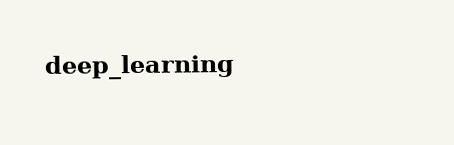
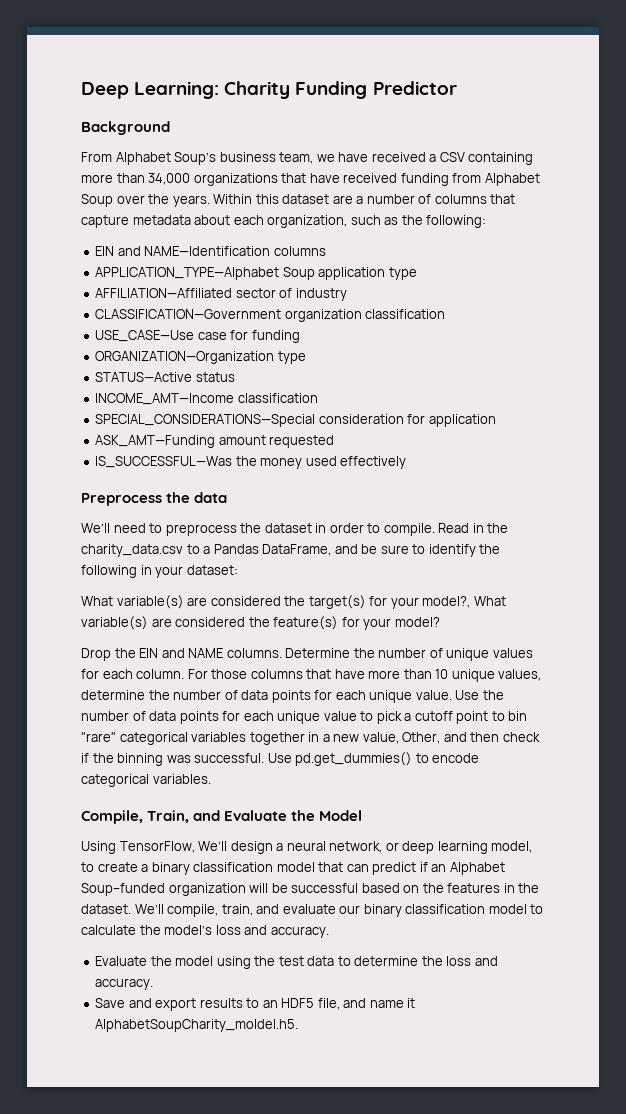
[44,53,235,80] deep_learning -> [81,81,457,99] [81,121,170,135] [81,152,534,165] [81,173,540,186] [81,194,516,207] [81,215,487,228] [95,246,326,256] [95,267,417,280] [95,288,347,301] [95,309,446,322] [95,330,300,343] [95,351,306,364] [95,372,235,382] [95,393,318,405] [95,414,496,427] [95,435,335,448] [95,456,407,469] [81,492,228,506] [81,523,509,536] [81,544,501,557] [81,565,238,578] [81,595,506,609] [81,616,440,630] [81,648,533,661] [81,669,542,682] [81,690,504,703] [81,711,528,724] [81,732,540,745] [81,752,480,766] [81,774,211,787] [81,810,363,824] [81,841,533,854] [81,862,505,875] [81,883,540,896] [81,904,544,917] [81,925,329,938] [95,956,498,969] [95,978,154,990] [95,998,416,1011] [95,1019,299,1032] Deep Learning: Charity Funding Predictor // Background // From Alphabet Soup’s business team, we have received a CSV containing more than 34,000 organizations that have received funding from Alphabet Soup over the years. Within this dataset are a number of columns that capture metadata about each organization, such as the following: // EIN and NAME—Identification columns // APPLICATION_TYPE—Alphabet Soup application type // AFFILIATION—Affiliated sector of industry // CLASSIFICATION—Government organization classification // USE_CASE—Use case for funding // ORGANIZATION—Organization type // STATUS—Active status // INCOME_AMT—Income classification // SPECIAL_CONSIDERATIONS—Special consideration for application // ASK_AMT—Funding amount requested // IS_SUCCESSFUL—Was the money used effectively // Preprocess the data // We’ll need to preprocess the dataset in order to compile. Read in the charity_data.csv to a Pandas DataFrame, and be sure to identify the following in your dataset: // What variable(s) are considered the target(s) for your model?, What variable(s) are considered the feature(s) for your model? // Drop the EIN and NAME columns. Determine the number of unique values for each column. For those columns that have more than 10 unique values, determine the number of data points for each unique value. Use the number of data points for each unique value to pick a cutoff point to bin "rare" categorical variables together in a new value, Other, and then check if the binning was successful. Use pd.get_dummies() to encode categorical variables. // Compile, Train, and Evaluate the Model // Using TensorFlow, We’ll design a neural network, or deep learning model, to create a binary classification model that can predict if an Alphabet Soup–funded organization will be successful based on the features in the dataset. We’ll compile, train, and evaluate our binary classification model to calculate the model’s loss and accuracy. // Evaluate the model using the test data to determine the loss and accuracy. // Save and export results to an HDF5 file, and name it AlphabetSoupCharity_moldel.h5.

